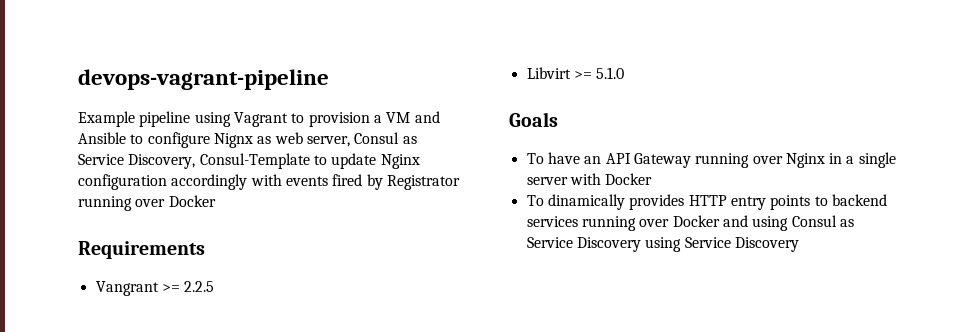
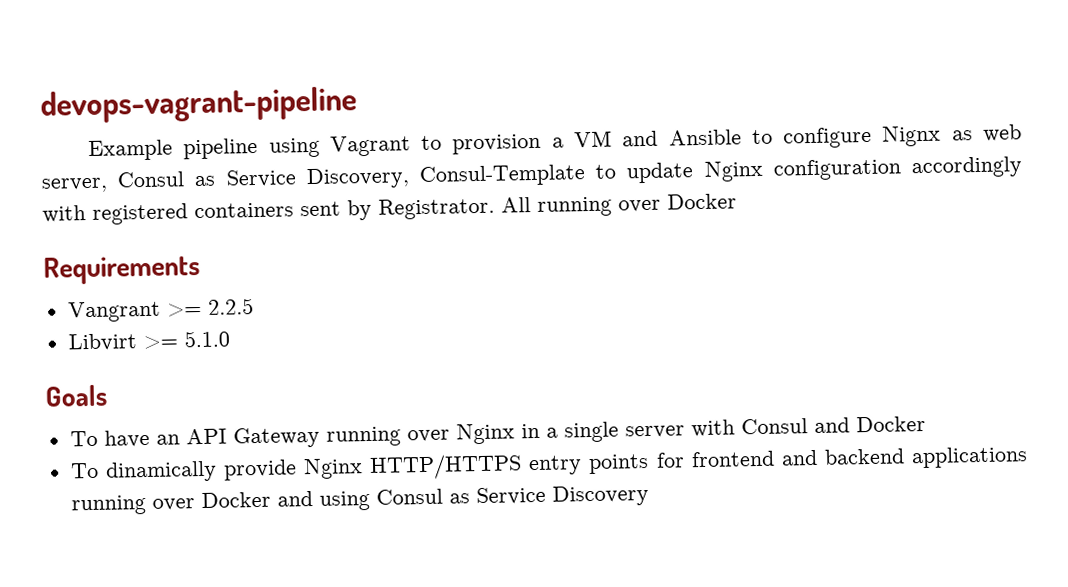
[285,174,460,190] events fired by Registrator -> [92,197,531,225] registered containers sent by Registrator. All
(601, 179) none -> [740,417,850,435] Consul and
[629,194,887,210] [526,216,578,227] provides HTTP entry points to backend services -> [222,446,1028,481] provide Nginx HTTP/HTTPS entry points for frontend and backend applications
[645,237,799,252] using Service Discovery -> (649, 495) none

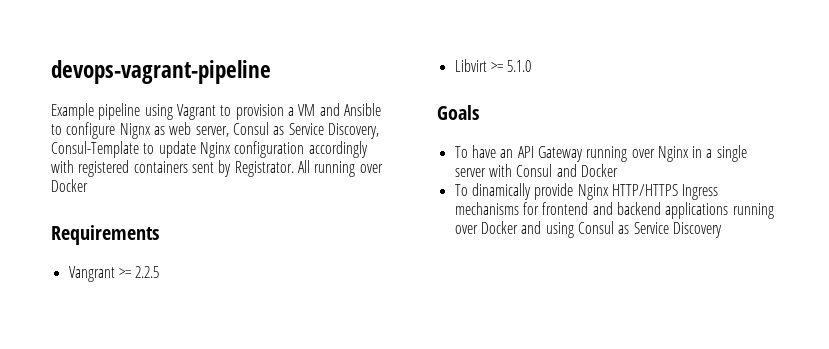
[528,453,650,476] entry points -> [682,184,719,200] [454,202,519,215] Ingress mechanisms

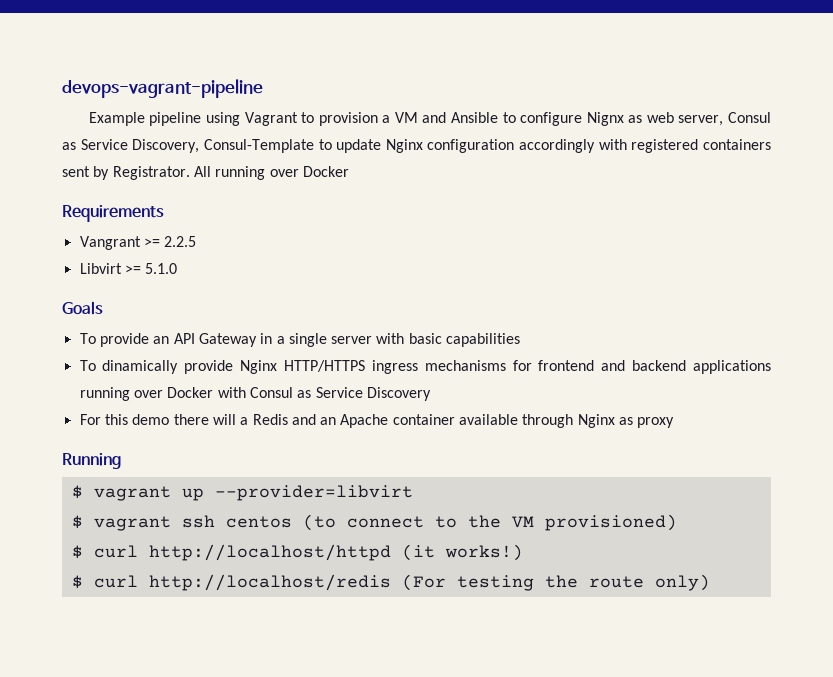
[471,145,496,158] have -> [99,333,149,347] provide
[586,146,689,162] running over Nginx -> (257, 340) none
[516,164,618,177] Consul and Docker -> [408,333,521,347] basic capabilities
[682,184,719,200] Ingress -> [371,360,418,374] ingress
[521,221,574,238] and using -> [217,387,246,398] with
(722, 230) none -> [79,414,675,428] [62,453,121,469] [71,485,413,501] [71,514,677,531] [71,544,523,561] [71,574,710,591] // For this demo there will a Redis and an Apache container available through Nginx as proxy // Running // $ vagrant up --provider=libvirt // $ vagrant ssh centos (to connect to the VM provisioned) // $ curl http://localhost/httpd (it works!) // $ curl http://localhost/redis (For testing the route only)

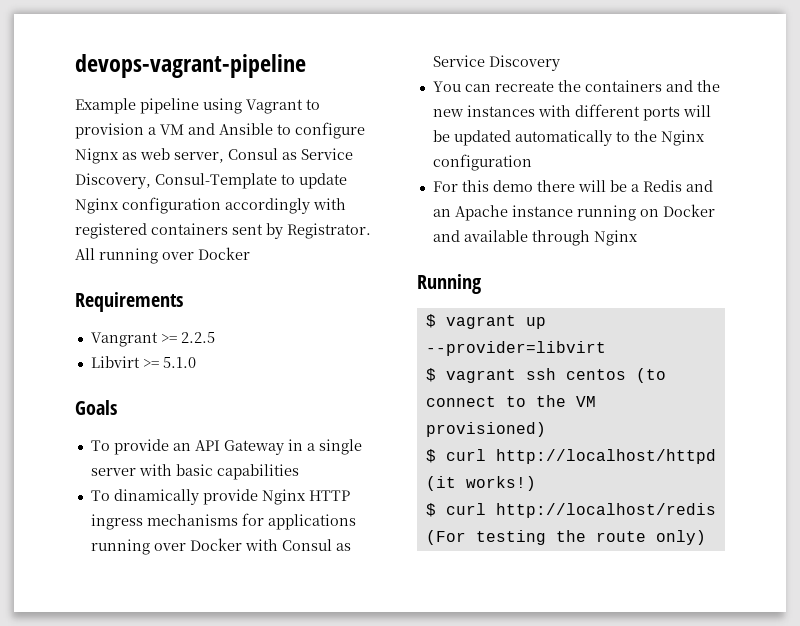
[284,360,366,372] HTTP/HTTPS -> [308,490,350,501] HTTP
[538,360,687,371] frontend and backend -> (264, 519) none
(431, 394) none -> [432,80,720,92] [432,104,711,121] [432,130,705,146] [432,154,532,171] // You can recreate the containers and the new instances with different ports will be updated automatically to the Nginx configuration
(236, 419) none -> [609,180,627,192] be
[392,414,455,425] container -> [511,204,715,221] [432,230,460,242] instance running on Docker and
[619,417,675,428] as proxy -> (638, 238) none

